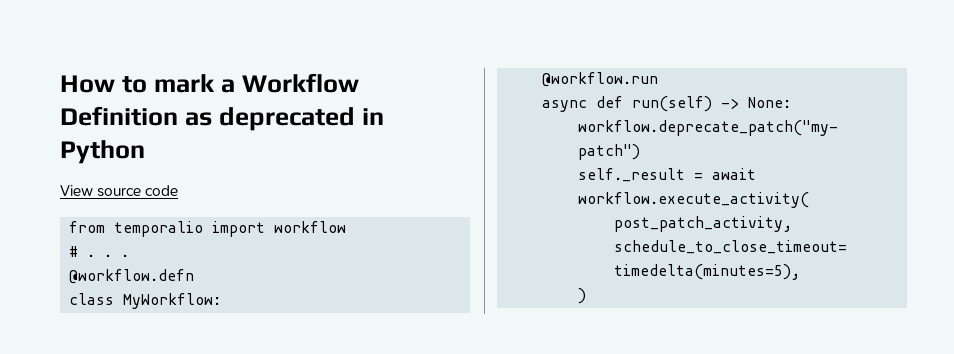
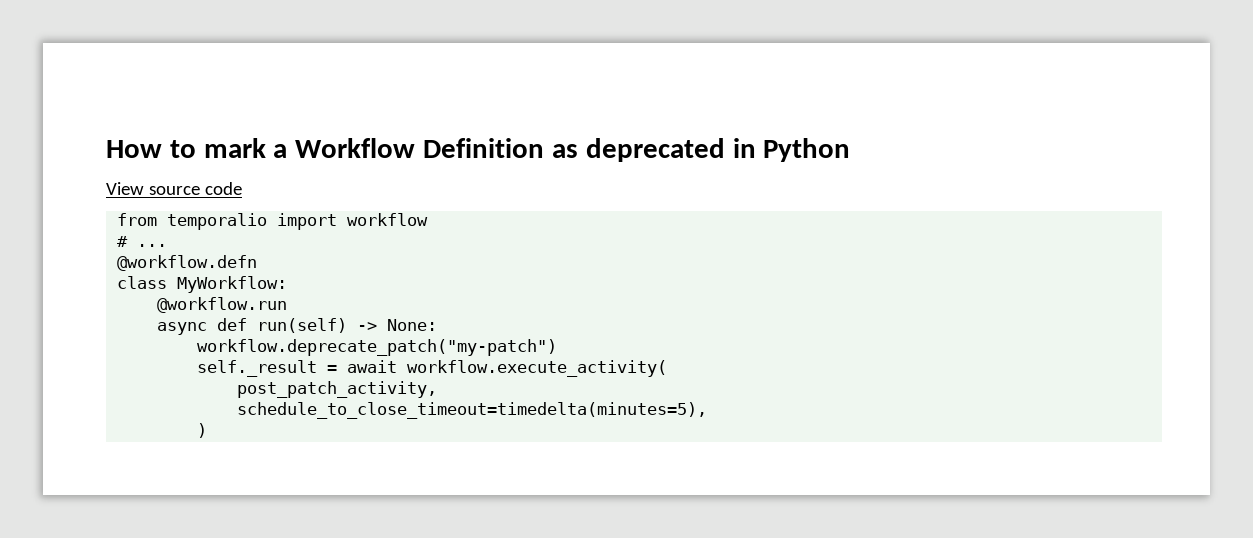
[87,254,130,257] . . . -> [137,244,168,247] ...

